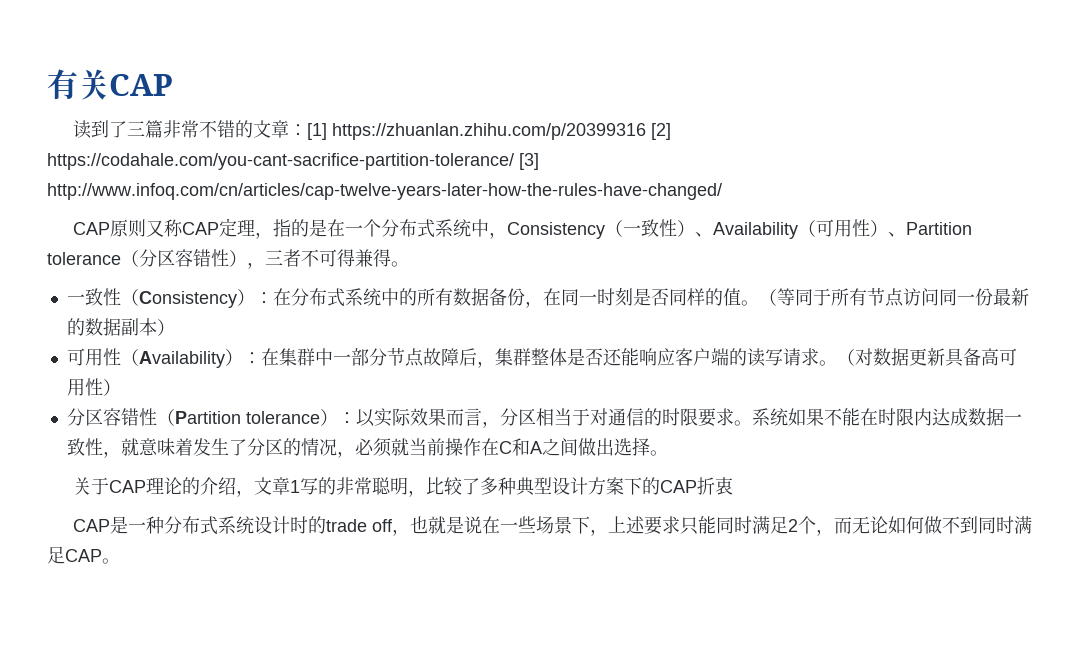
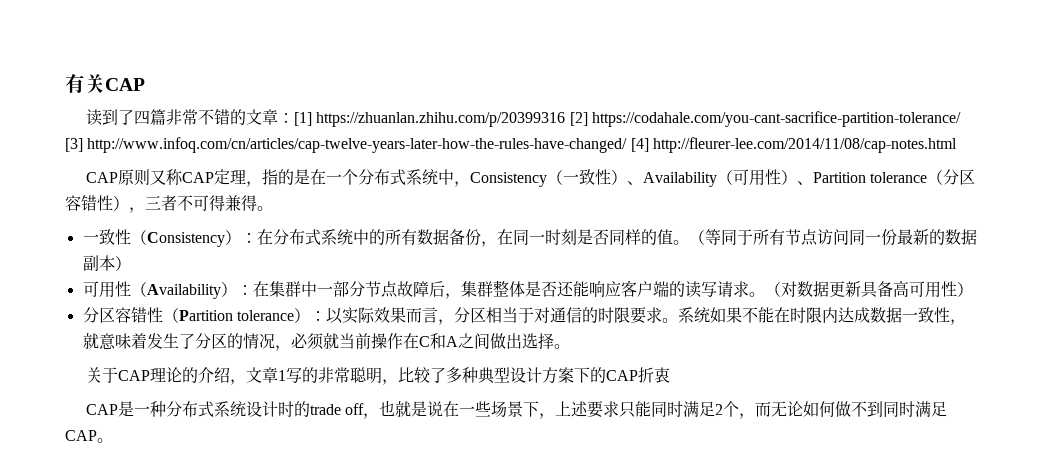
[126,121,145,136] 三 -> [134,110,151,125] 四
(722, 191) none -> [630,137,957,153] [4] http://fleurer-lee.com/2014/11/08/cap-notes.html

